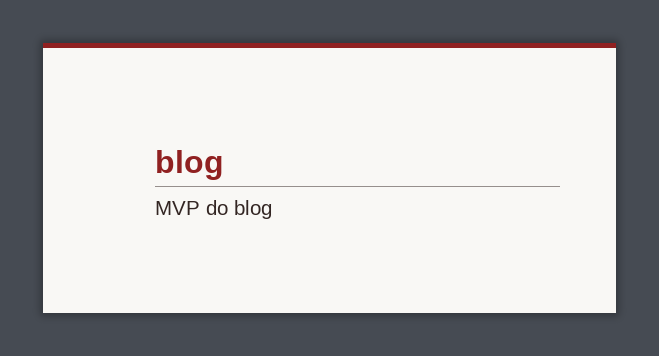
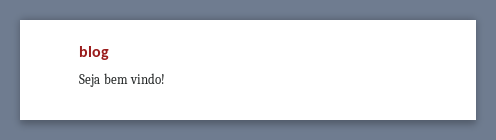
[155,200,272,219] MVP do blog -> [79,73,166,87] Seja bem vindo!

